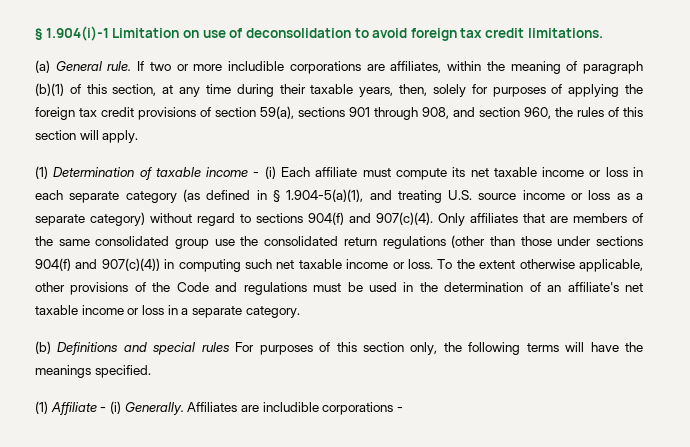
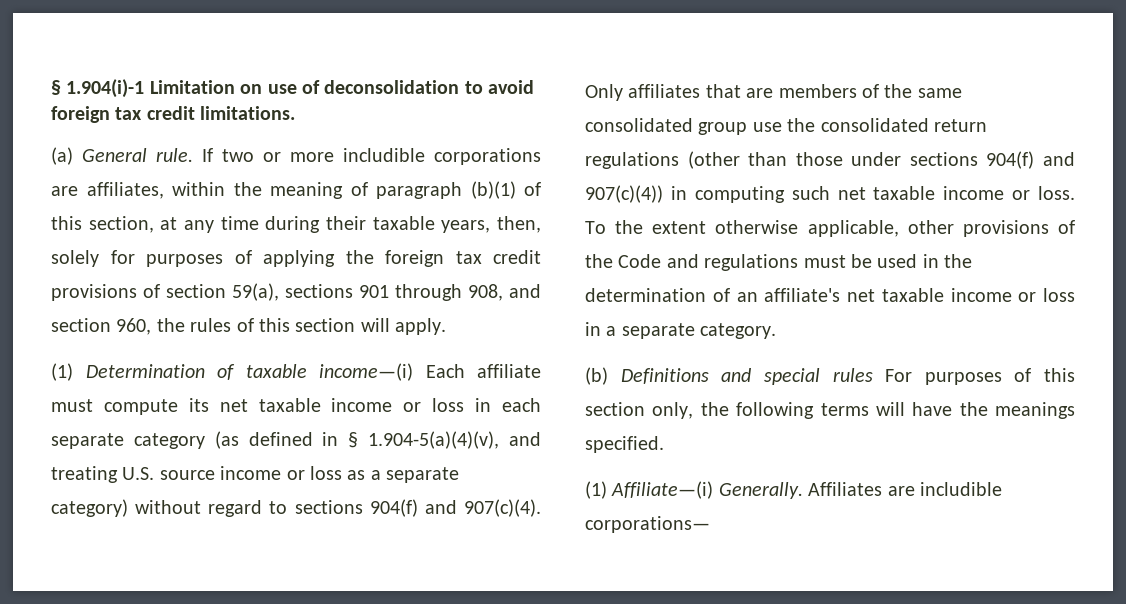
[206,166,276,179] income - (i) -> [319,363,413,381] income—(i)
[286,189,364,202] 1.904-5(a)(1), -> [368,431,500,449] 1.904-5(a)(4)(v),
[50,401,121,415] Affiliate - (i) -> [611,481,714,499] Affiliate—(i)
[322,402,403,415] corporations - -> [585,516,710,533] corporations—

